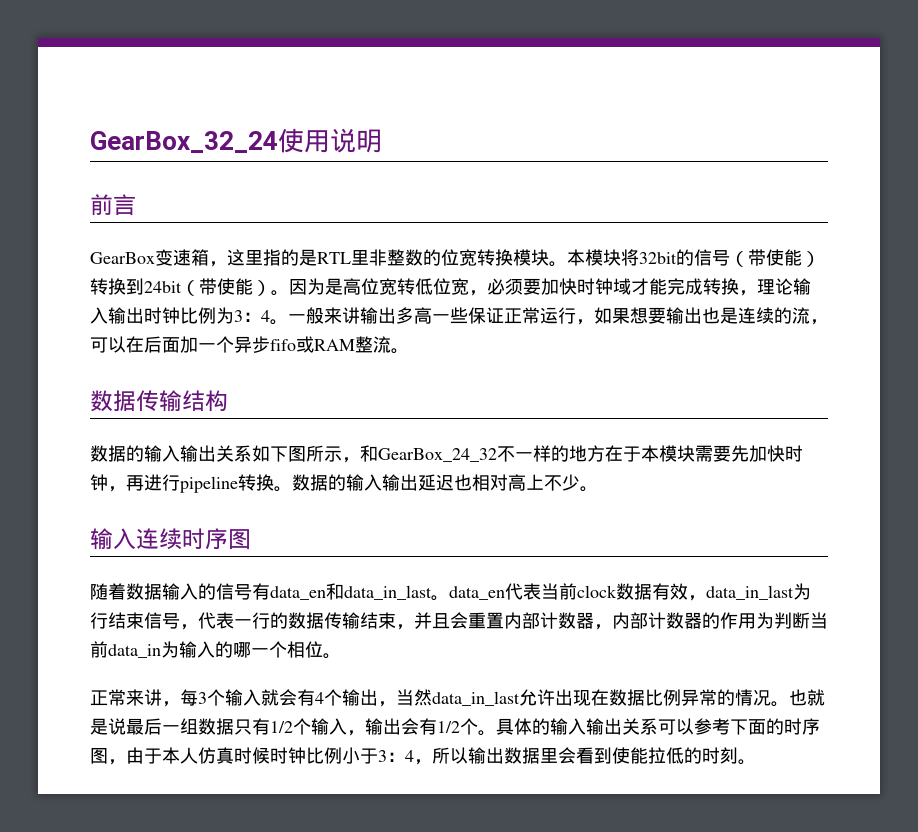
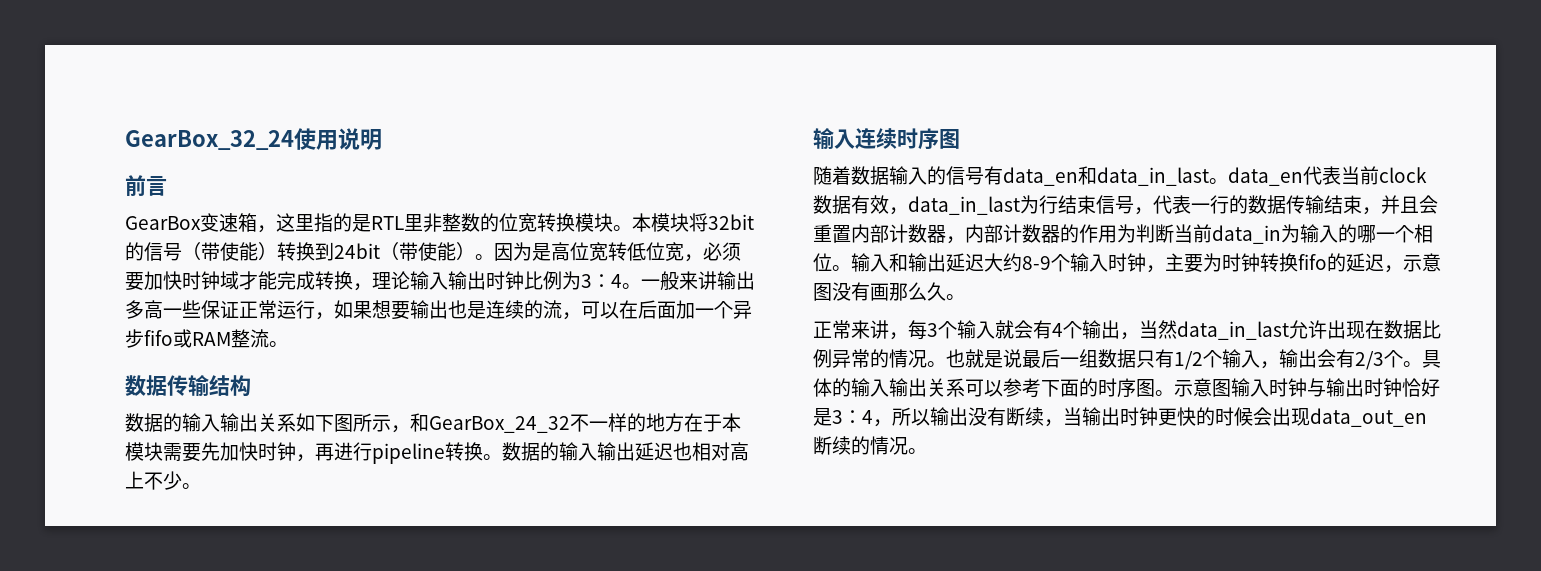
(341, 656) none -> [851,253,1441,273] [813,282,965,301] 输入和输出延迟大约8-9个输入时钟，主要为时钟转换fifo的延迟，示意图没有画那么久。
[437,721,460,733] 1/2 -> [1355,351,1384,370] 2/3
[108,747,378,765] ，由于本人仿真时候时钟比例小于 -> [1155,378,1440,397] [813,408,832,426] 。示意图输入时钟与输出时钟恰好是
[504,747,738,764] 数据里会看到使能拉低的时刻 -> [968,407,1427,427] [813,436,908,455] 没有断续，当输出时钟更快的时候会出现data_out_en断续的情况

